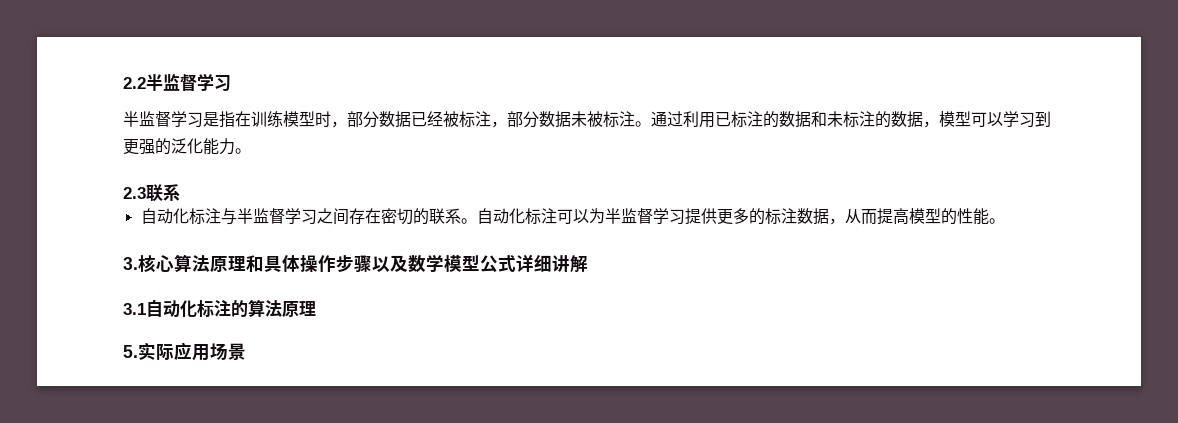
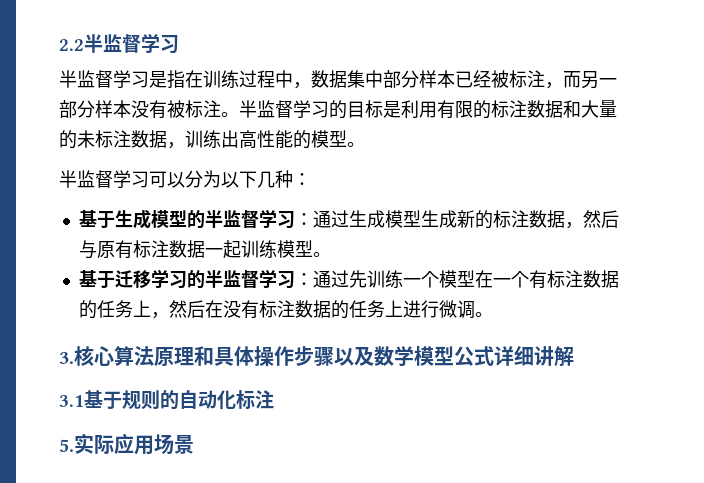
[283,111,1051,128] [123,138,251,155] [123,184,180,202] [140,208,989,225] 模型时，部分数据已经被标注，部分数据未被标注。通过利用已标注的数据和未标注的数据，模型可以学习到更强的泛化能力。 // 2.3联系 // 自动化标注与半监督学习之间存在密切的联系。自动化标注可以为半监督学习提供更多的标注数据，从而提高模型的性能 -> [239,70,617,89] [59,100,617,119] [59,130,365,149] [59,170,311,188] [78,209,619,229] [78,240,331,259] [78,269,619,289] [78,300,475,319] 过程中，数据集中部分样本已经被标注，而另一部分样本没有被标注。半监督学习的目标是利用有限的标注数据和大量的未标注数据，训练出高性能的模型。 // 半监督学习可以分为以下几种： // 基于生成模型的半监督学习：通过生成模型生成新的标注数据，然后与原有标注数据一起训练模型。 // 基于迁移学习的半监督学习：通过先训练一个模型在一个有标注数据的任务上，然后在没有标注数据的任务上进行微调
[146,299,316,318] 自动化标注的算法原理 -> [84,390,274,410] 基于规则的自动化标注

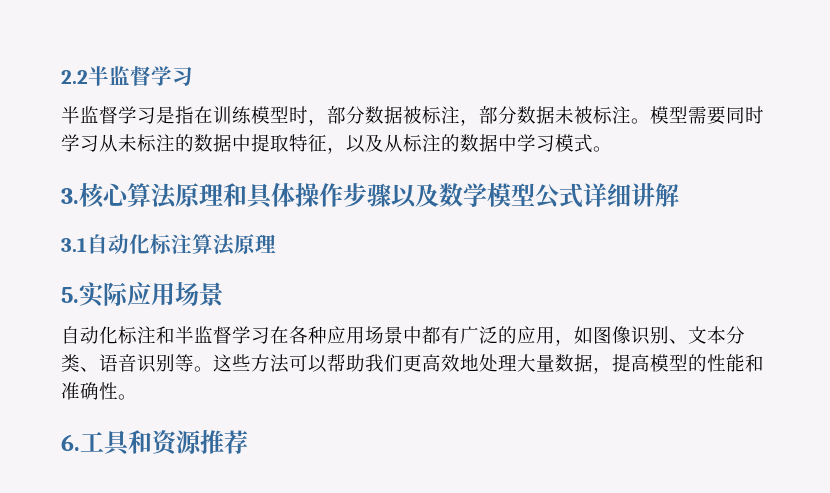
[239,70,617,89] [59,100,617,119] [59,130,365,149] [59,170,311,188] [78,209,619,229] [78,240,331,259] [78,269,619,289] [78,300,475,319] 过程中，数据集中部分样本已经被标注，而另一部分样本没有被标注。半监督学习的目标是利用有限的标注数据和大量的未标注数据，训练出高性能的模型。 // 半监督学习可以分为以下几种： // 基于生成模型的半监督学习：通过生成模型生成新的标注数据，然后与原有标注数据一起训练模型。 // 基于迁移学习的半监督学习：通过先训练一个模型在一个有标注数据的任务上，然后在没有标注数据的任务上进行微调 -> [251,106,764,126] [61,134,593,154] 模型时，部分数据被标注，部分数据未被标注。模型需要同时学习从未标注的数据中提取特征，以及从标注的数据中学习模式
[84,390,274,410] 基于规则的自动化标注 -> [87,234,276,256] 自动化标注算法原理
(194, 444) none -> [61,326,745,346] [61,354,764,374] [61,382,137,400] [61,430,248,456] // 自动化标注和半监督学习在各种应用场景中都有广泛的应用，如图像识别、文本分类、语音识别等。这些方法可以帮助我们更高效地处理大量数据，提高模型的性能和准确性。 // 6.工具和资源推荐

